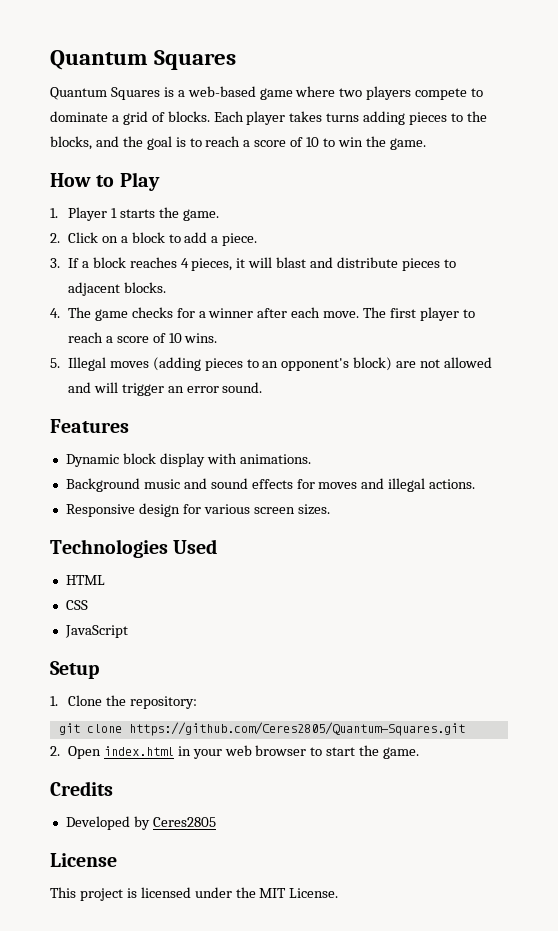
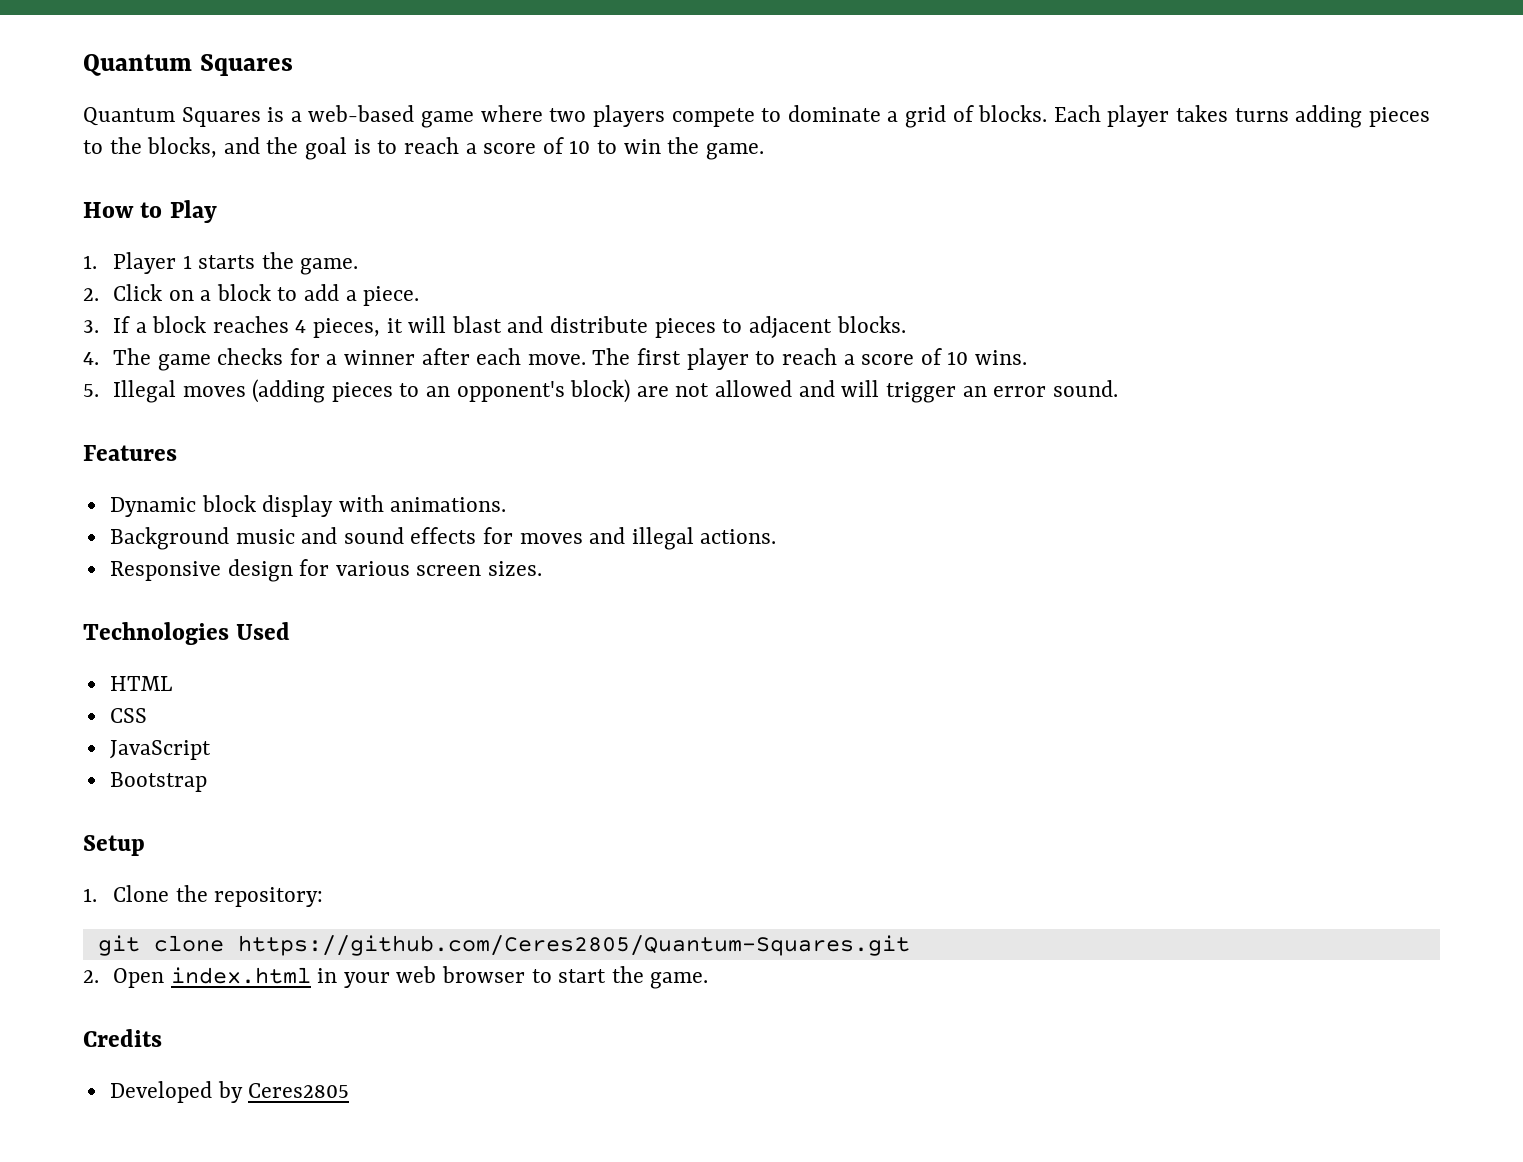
(128, 631) none -> [109,772,207,792] // Bootstrap
[50,853,117,867] [50,887,339,901] // License // This project is licensed under the MIT License. -> (350, 1090) none

